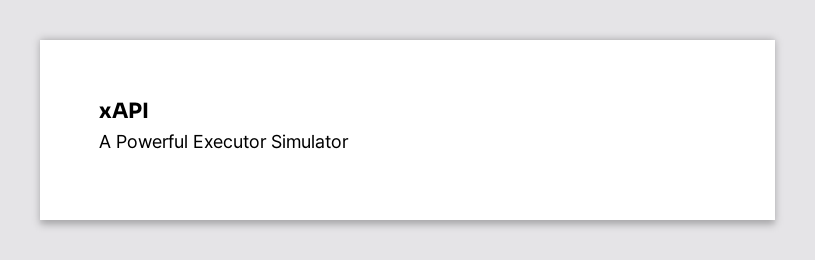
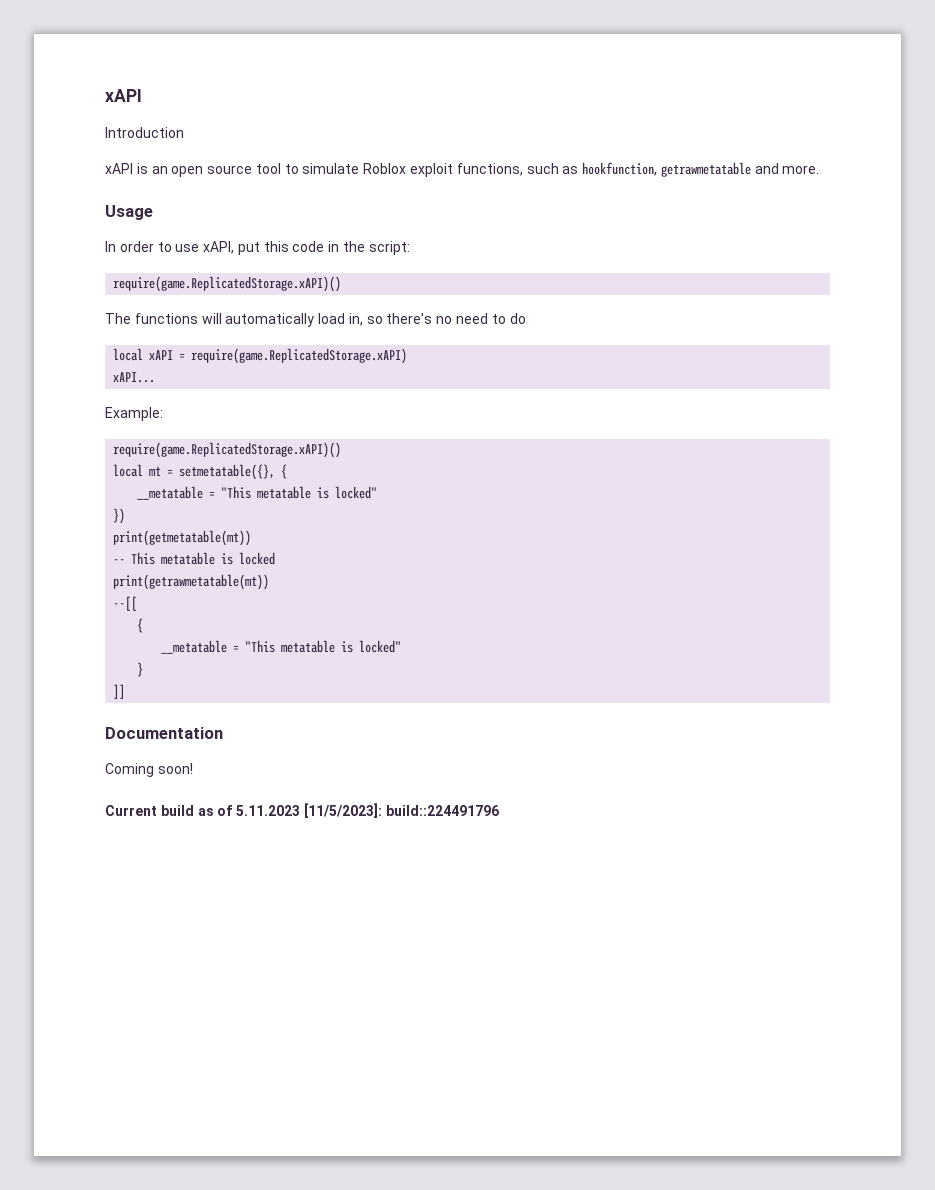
[99,134,349,149] A Powerful Executor Simulator -> [105,127,184,138] [105,162,820,177] [105,205,153,220] [105,241,410,255] [113,276,342,292] [105,313,526,327] [113,348,408,364] [113,372,156,383] [105,407,163,421] [113,442,342,458] [113,464,288,480] [137,486,378,500] [113,508,126,524] [113,530,252,546] [113,552,276,565] [113,574,270,590] [113,596,138,611] [137,618,144,633] [161,640,402,654] [137,662,144,677] [113,684,126,699] [105,727,223,739] [105,763,193,777] [105,803,499,818] Introduction // xAPI is an open source tool to simulate Roblox exploit functions, such as hookfunction, getrawmetatable and more. // Usage // In order to use xAPI, put this code in the script: // require(game.ReplicatedStorage.xAPI)() // The functions will automatically load in, so there's no need to do // local xAPI = require(game.ReplicatedStorage.xAPI) // xAPI... // Example: // require(game.ReplicatedStorage.xAPI)() // local mt = setmetatable({}, { // __metatable = "This metatable is locked" // }) // print(getmetatable(mt)) // -- This metatable is locked // print(getrawmetatable(mt)) // --[[ // { // __metatable = "This metatable is locked" // } // ]] // Documentation // Coming soon! // Current build as of 5.11.2023 [11/5/2023]: build::224491796

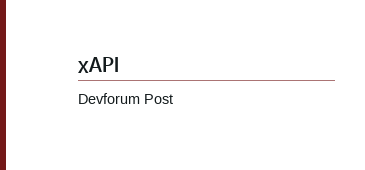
[105,127,184,138] [105,162,820,177] [105,205,153,220] [105,241,410,255] [113,276,342,292] [105,313,526,327] [113,348,408,364] [113,372,156,383] [105,407,163,421] [113,442,342,458] [113,464,288,480] [137,486,378,500] [113,508,126,524] [113,530,252,546] [113,552,276,565] [113,574,270,590] [113,596,138,611] [137,618,144,633] [161,640,402,654] [137,662,144,677] [113,684,126,699] [105,727,223,739] [105,763,193,777] [105,803,499,818] Introduction // xAPI is an open source tool to simulate Roblox exploit functions, such as hookfunction, getrawmetatable and more. // Usage // In order to use xAPI, put this code in the script: // require(game.ReplicatedStorage.xAPI)() // The functions will automatically load in, so there's no need to do // local xAPI = require(game.ReplicatedStorage.xAPI) // xAPI... // Example: // require(game.ReplicatedStorage.xAPI)() // local mt = setmetatable({}, { // __metatable = "This metatable is locked" // }) // print(getmetatable(mt)) // -- This metatable is locked // print(getrawmetatable(mt)) // --[[ // { // __metatable = "This metatable is locked" // } // ]] // Documentation // Coming soon! // Current build as of 5.11.2023 [11/5/2023]: build::224491796 -> [78,93,173,104] Devforum Post

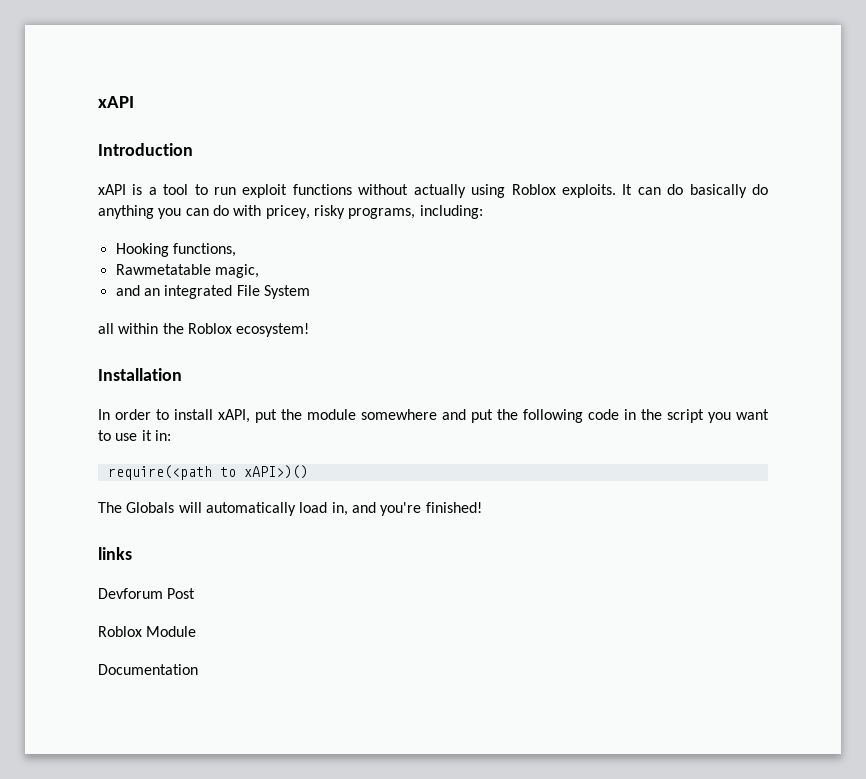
[78,57,119,73] xAPI -> [98,96,134,108] [98,143,193,156] [98,184,768,198] [98,205,483,219] [115,243,236,257] [115,264,259,278] [115,285,310,299] [98,323,310,337] [98,368,182,381] [98,409,769,423] [98,430,171,441] [107,465,308,480] [98,502,482,516] [98,547,132,560] xAPI // Introduction // xAPI is a tool to run exploit functions without actually using Roblox exploits. It can do basically do anything you can do with pricey, risky programs, including: // Hooking functions, // Rawmetatable magic, // and an integrated File System // all within the Roblox ecosystem! // Installation // In order to install xAPI, put the module somewhere and put the following code in the script you want to use it in: // require(<path to xAPI>)() // The Globals will automatically load in, and you're finished! // links
(173, 99) none -> [98,626,197,637] [98,664,198,675] // Roblox Module // Documentation

